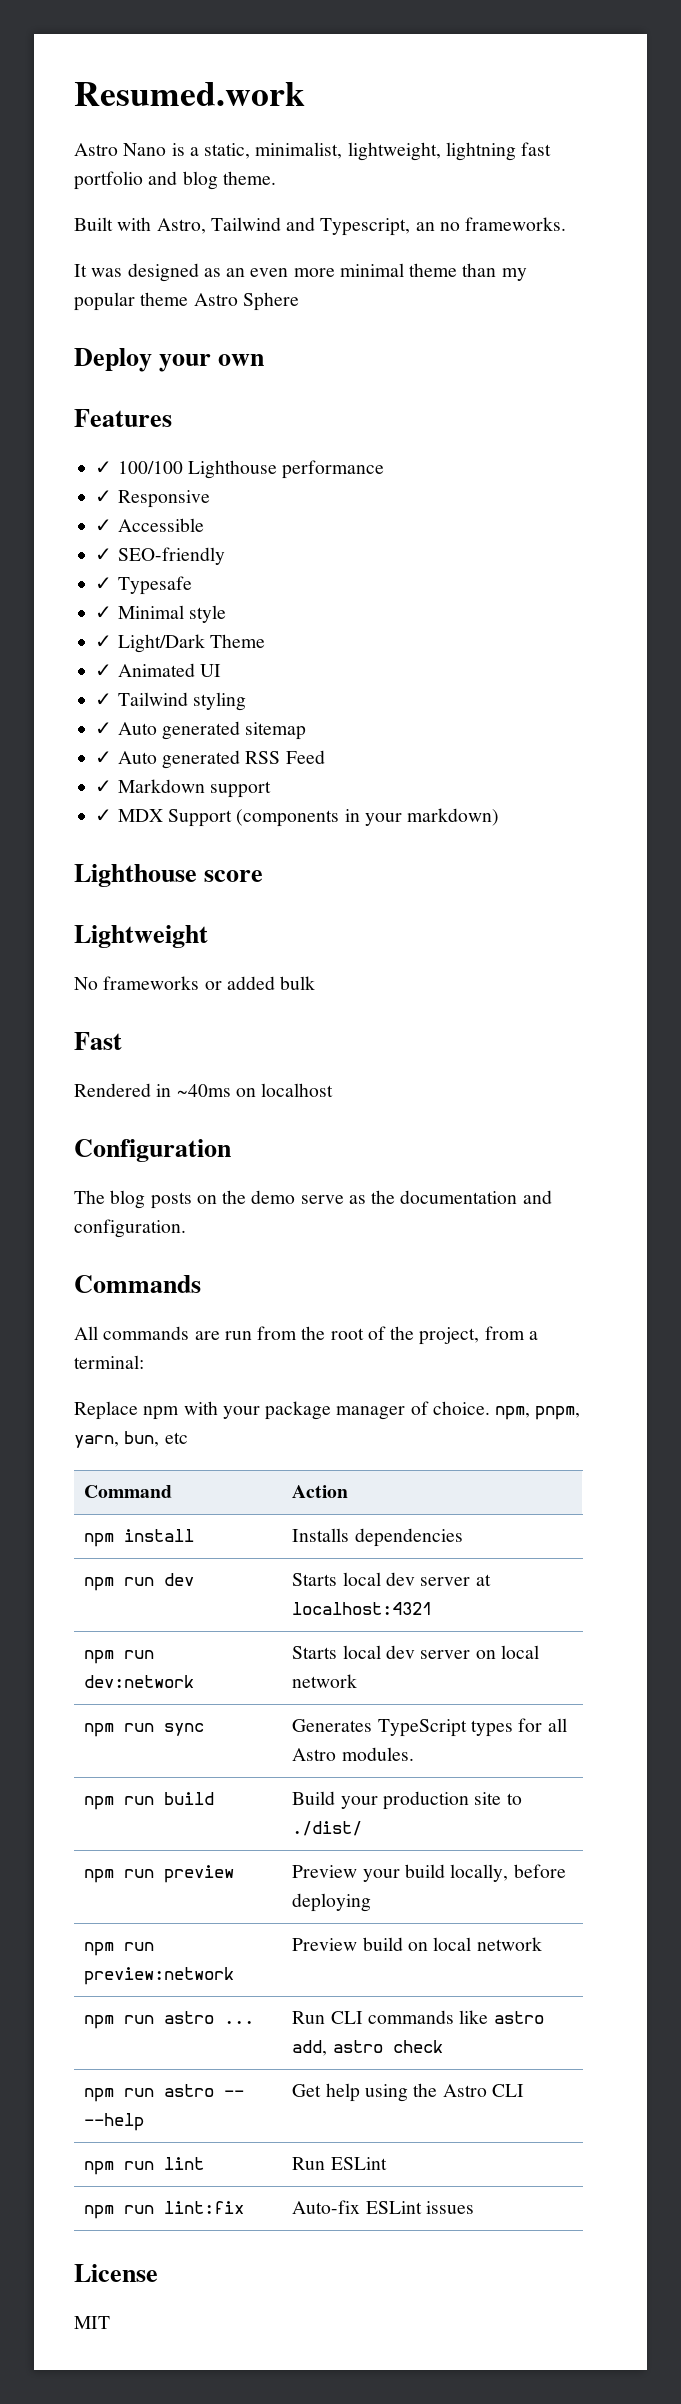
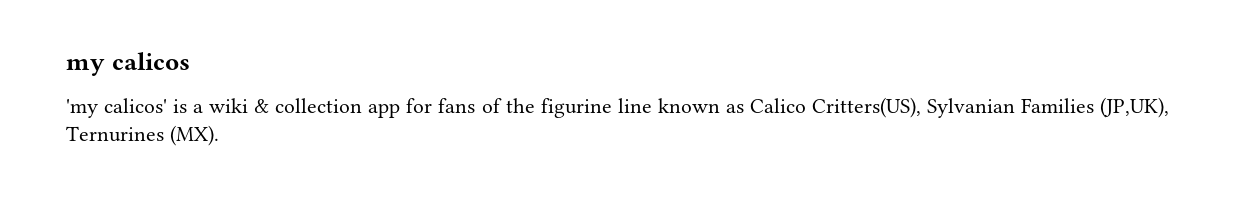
[74,82,305,106] [74,142,552,161] [74,171,276,190] [74,217,567,236] [74,263,527,282] [74,292,299,311] [74,348,265,372] [74,409,172,427] [95,460,385,479] [95,490,210,508] [95,518,204,532] [95,547,225,565] [95,576,192,595] [95,605,226,623] [95,634,265,653] [95,663,221,677] [95,692,246,711] [95,721,307,740] [95,750,325,769] [95,779,271,798] [95,808,500,827] [74,864,264,887] [74,925,208,948] [74,976,316,990] [74,1032,122,1050] [74,1083,334,1097] [74,1139,231,1162] [74,1190,552,1209] [74,1219,186,1238] [74,1275,201,1293] [74,1326,538,1345] [74,1355,144,1369] [74,1401,581,1420] [74,1431,188,1448] [84,1485,173,1498] [292,1485,349,1498] [84,1529,195,1547] [292,1528,463,1547] [84,1573,195,1591] [292,1572,491,1586] [292,1602,433,1615] [84,1650,155,1664] [84,1675,195,1688] [292,1645,539,1659] [292,1674,358,1688] [84,1723,205,1737] [292,1718,567,1737] [292,1747,414,1761] [84,1792,215,1810] [292,1791,522,1810] [292,1821,363,1836] [84,1865,235,1883] [292,1864,566,1882] [292,1893,372,1912] [84,1942,155,1956] [84,1967,235,1985] [292,1937,542,1951] [84,2011,255,2029] [292,2010,544,2024] [292,2040,443,2056] [84,2084,245,2102] [84,2113,145,2131] [292,2083,524,2102] [84,2157,205,2175] [292,2157,387,2170] [84,2201,245,2219] [292,2200,475,2214] [74,2264,158,2282] [74,2316,110,2329] Resumed.work // Astro Nano is a static, minimalist, lightweight, lightning fast portfolio and blog theme. // Built with Astro, Tailwind and Typescript, an no frameworks. // It was designed as an even more minimal theme than my popular theme Astro Sphere // Deploy your own // Features // ✓ 100/100 Lighthouse performance // ✓ Responsive // ✓ Accessible // ✓ SEO-friendly // ✓ Typesafe // ✓ Minimal style // ✓ Light/Dark Theme // ✓ Animated UI // ✓ Tailwind styling // ✓ Auto generated sitemap // ✓ Auto generated RSS Feed // ✓ Markdown support // ✓ MDX Support (components in your markdown) // Lighthouse score // Lightweight // No frameworks or added bulk // Fast // Rendered in ~40ms on localhost // Configuration // The blog posts on the demo serve as the documentation and configuration. // Commands // All commands are run from the root of the project, from a terminal: // Replace npm with your package manager of choice. npm, pnpm, yarn, bun, etc // Command | Action // npm install | Installs dependencies // npm run dev | Starts local dev server at localhost:4321 // npm run dev:network | Starts local dev server on local network // npm run sync | Generates TypeScript types for all Astro modules. // npm run build | Build your production site to ./dist/ // npm run preview | Preview your build locally, before deploying // npm run preview:network | Preview build on local network // npm run astro ... | Run CLI commands like astro add, astro check // npm run astro -- --help | Get help using the Astro CLI // npm run lint | Run ESLint // npm run lint:fix | Auto-fix ESLint issues // License // MIT -> [66,52,191,76] [66,97,1169,118] [66,125,219,146] my calicos // 'my calicos' is a wiki & collection app for fans of the figurine line known as Calico Critters(US), Sylvanian Families (JP,UK), Ternurines (MX).

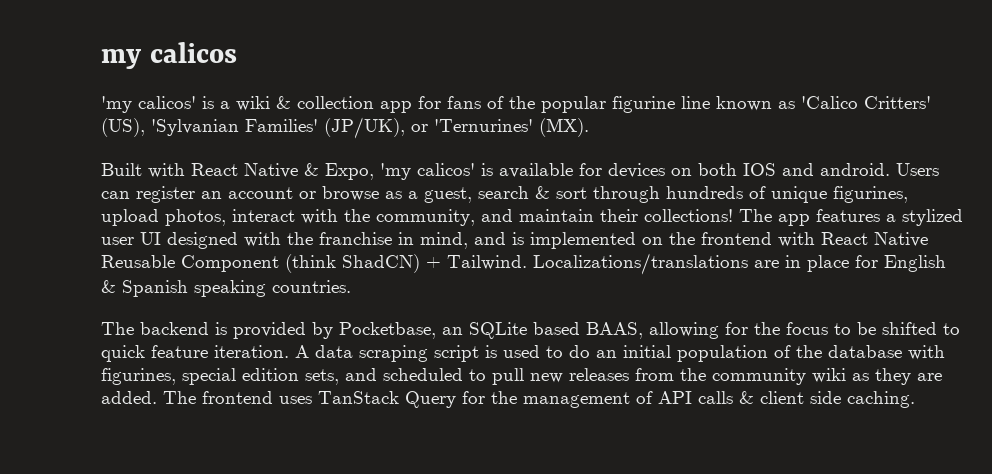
(535, 105) none -> [541,96,606,113] popular
[749,97,1169,118] [66,125,219,146] Calico Critters(US), Sylvanian Families (JP,UK), Ternurines (MX). -> [801,96,931,109] [101,117,589,139] [101,163,939,180] [101,186,908,203] [101,209,963,226] [101,232,928,249] [101,253,946,275] [101,280,351,297] [101,322,960,339] [101,345,945,362] [101,368,942,385] [101,391,915,408] 'Calico Critters' (US), 'Sylvanian Families' (JP/UK), or 'Ternurines' (MX). // Built with React Native & Expo, 'my calicos' is available for devices on both IOS and android. Users can register an account or browse as a guest, search & sort through hundreds of unique figurines, upload photos, interact with the community, and maintain their collections! The app features a stylized user UI designed with the franchise in mind, and is implemented on the frontend with React Native Reusable Component (think ShadCN) + Tailwind. Localizations/translations are in place for English & Spanish speaking countries. // The backend is provided by Pocketbase, an SQLite based BAAS, allowing for the focus to be shifted to quick feature iteration. A data scraping script is used to do an initial population of the database with figurines, special edition sets, and scheduled to pull new releases from the community wiki as they are added. The frontend uses TanStack Query for the management of API calls & client side caching.

